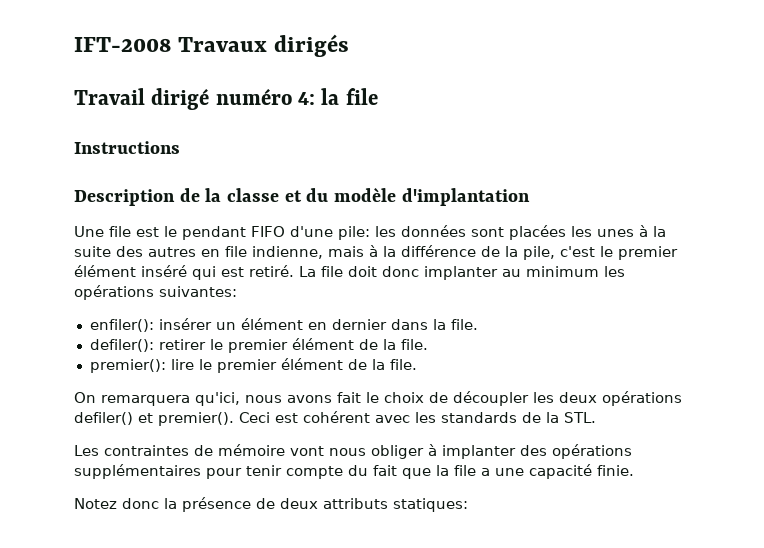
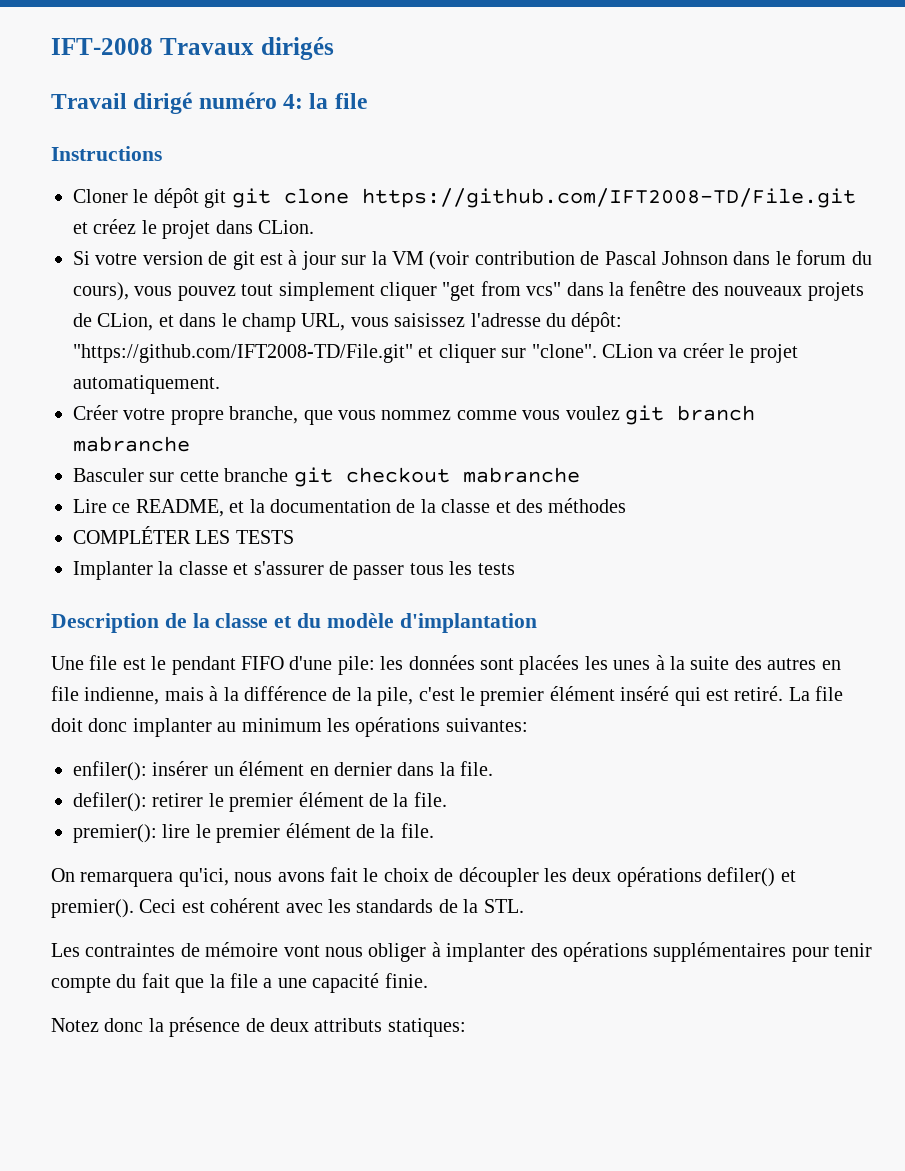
(180, 147) none -> [73,188,856,208] [73,219,314,239] [73,250,872,270] [73,281,864,301] [73,312,623,332] [73,343,798,363] [73,375,220,394] [73,405,755,425] [73,436,190,452] [73,467,580,487] [73,498,627,517] [73,526,294,544] [73,561,515,580] // Cloner le dépôt git git clone https://github.com/IFT2008-TD/File.git et créez le projet dans CLion. // Si votre version de git est à jour sur la VM (voir contribution de Pascal Johnson dans le forum du cours), vous pouvez tout simplement cliquer "get from vcs" dans la fenêtre des nouveaux projets de CLion, et dans le champ URL, vous saisissez l'adresse du dépôt: "https://github.com/IFT2008-TD/File.git" et cliquer sur "clone". CLion va créer le projet automatiquement. // Créer votre propre branche, que vous nommez comme vous voulez git branch mabranche // Basculer sur cette branche git checkout mabranche // Lire ce README, et la documentation de la classe et des méthodes // COMPLÉTER LES TESTS // Implanter la classe et s'assurer de passer tous les tests

